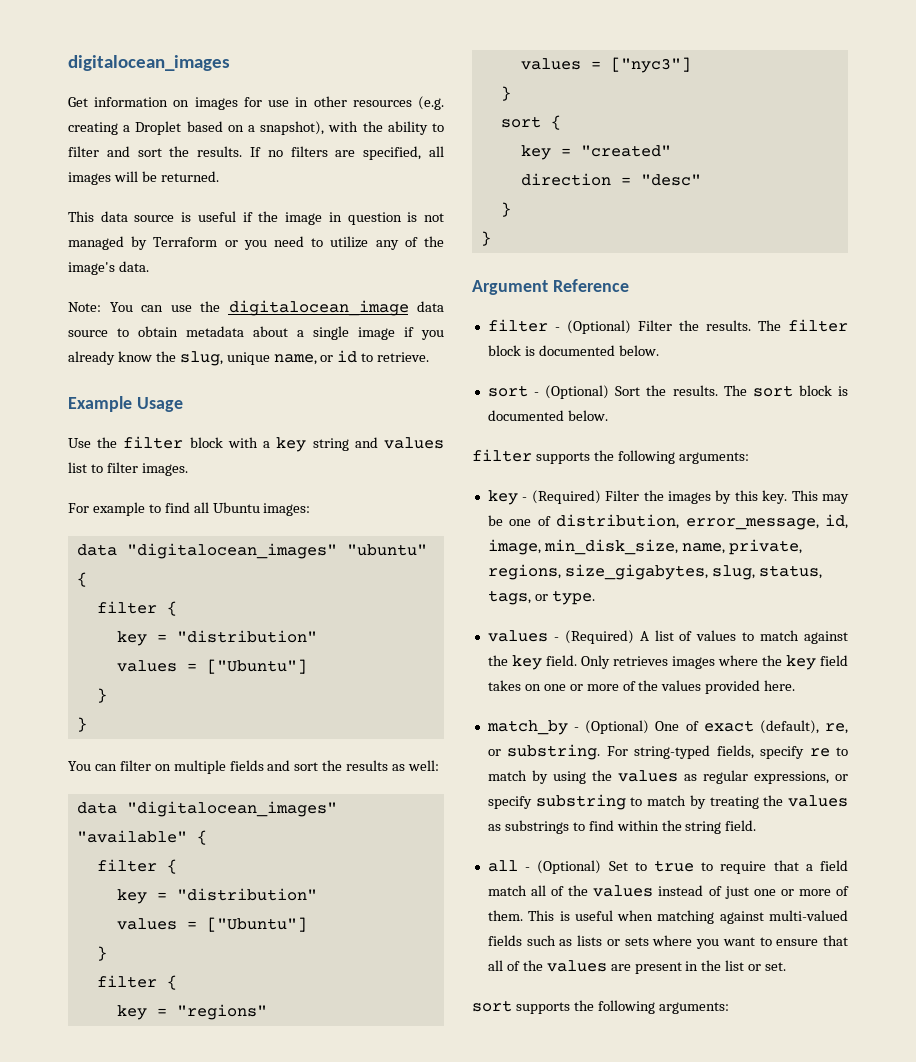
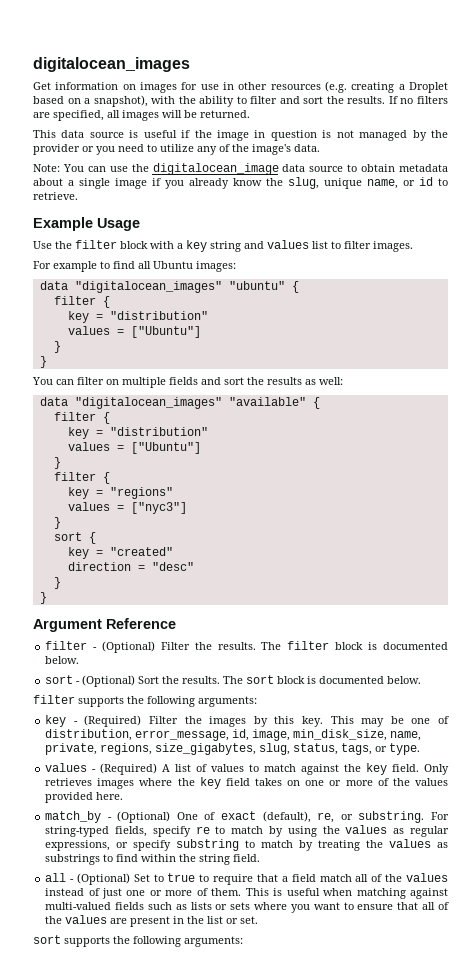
[153,237,218,247] Terraform -> [431,130,448,138] [33,144,80,155] the provider

